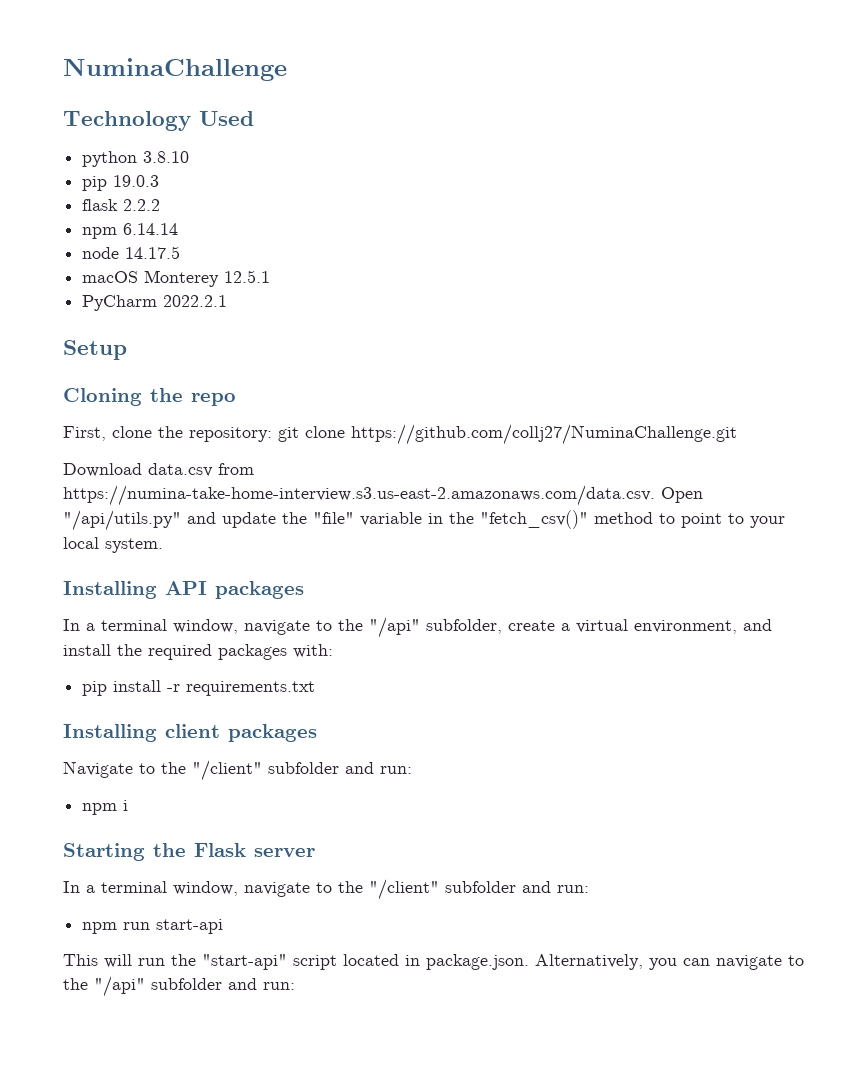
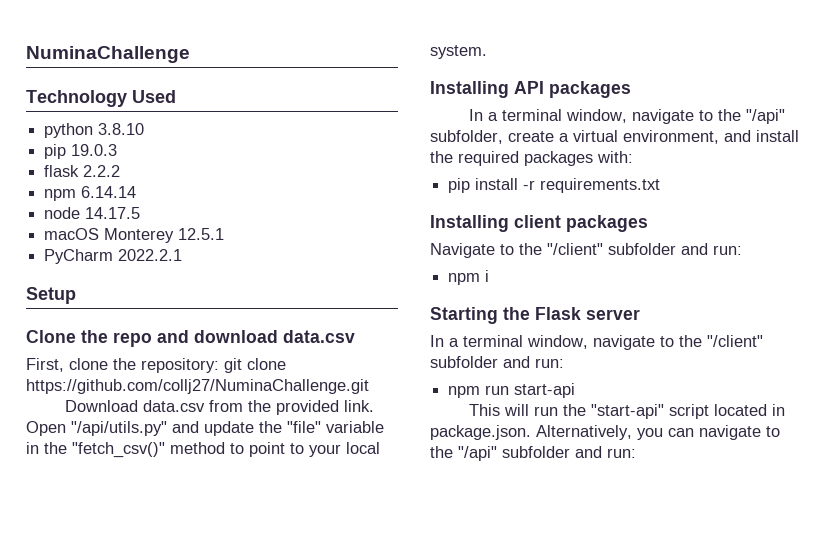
[63,388,142,406] Cloning -> [26,330,76,343] Clone
(236, 399) none -> [157,330,355,343] and download data.csv
[63,485,655,506] https://numina-take-home-interview.s3.us-east-2.amazonaws.com/data.csv. -> [247,400,374,415] the provided link.

